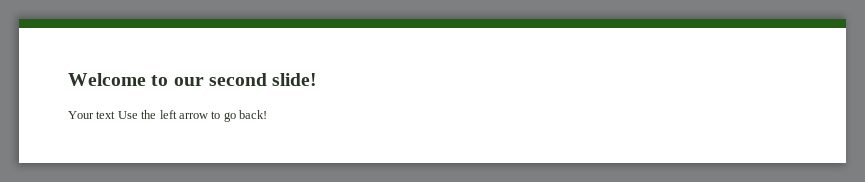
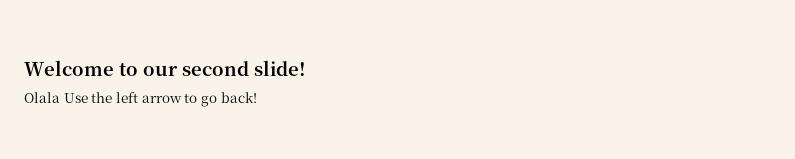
[68,111,116,119] Your text -> [24,92,60,103] Olala

